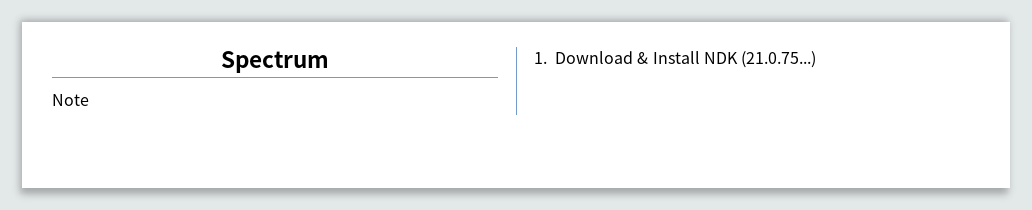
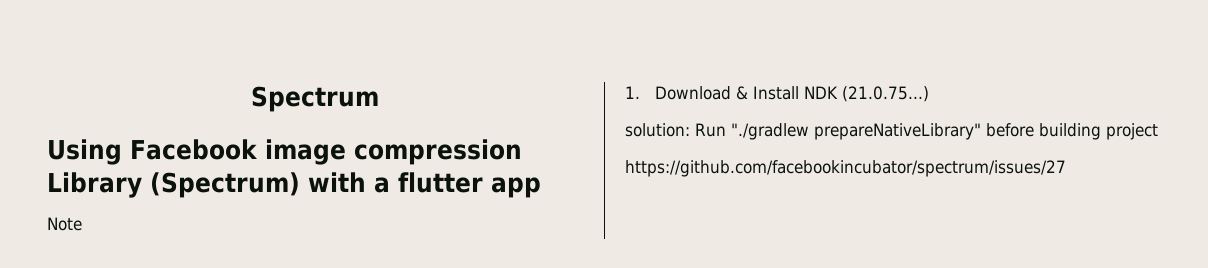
(329, 62) none -> [47,139,522,165] [47,172,541,198] // Using Facebook image compression Library (Spectrum) with a flutter app
(817, 59) none -> [625,123,1158,140] [625,160,1066,177] // solution: Run "./gradlew prepareNativeLibrary" before building project // https://github.com/facebookincubator/spectrum/issues/27

